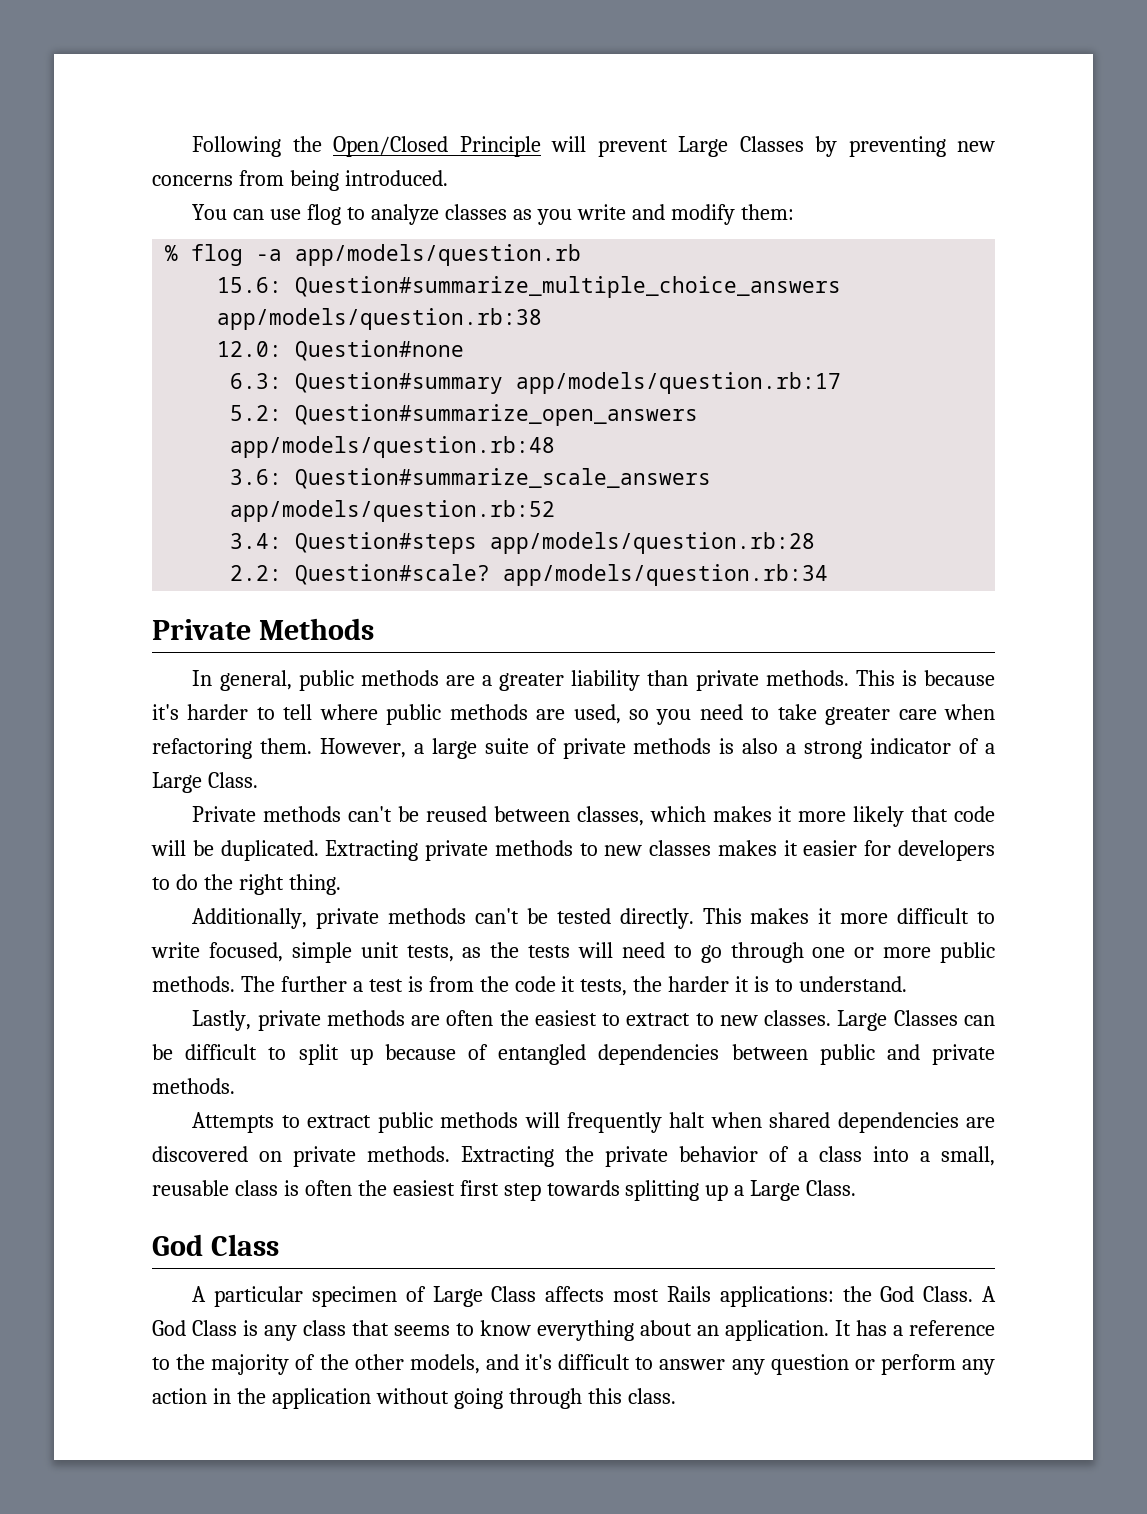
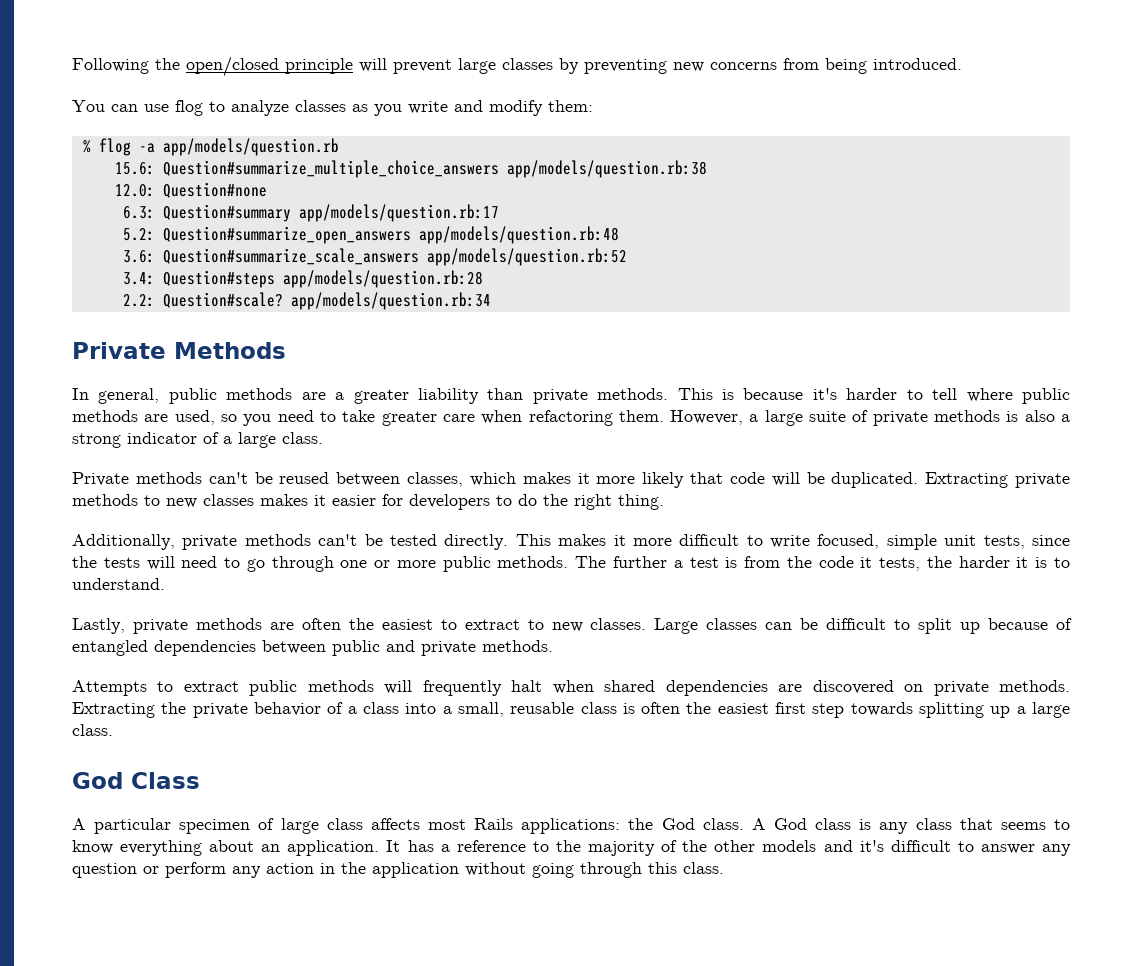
[333,136,804,157] Open/Closed Principle will prevent Large Classes -> [186,56,553,77] open/closed principle will prevent large classes
[152,772,258,793] Large Class. -> [238,432,323,448] large class.
[462,947,482,958] as -> [1032,535,1071,546] since
[893,1010,958,1026] Classes -> [706,618,758,630] classes
[750,1180,857,1201] Large Class. -> [1032,702,1071,718] [72,724,113,736] large class.
[432,1286,537,1307] Large Class -> [280,818,363,834] large class
[923,1286,974,1302] Class. -> [702,818,744,830] class.
[192,1320,237,1336] Class -> [815,818,852,830] class
[409,1354,480,1374] models, -> [762,840,817,852] models

